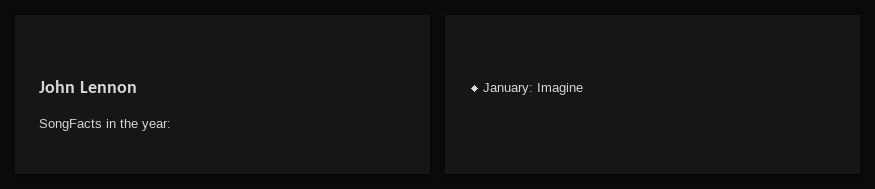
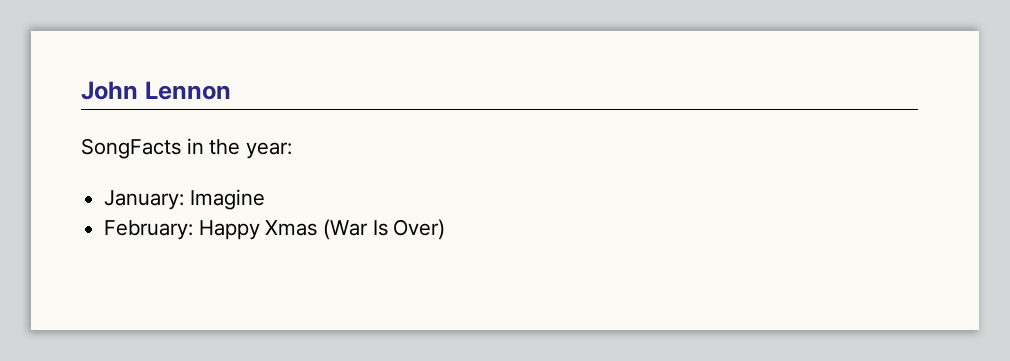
(584, 89) none -> [104,219,446,240] // February: Happy Xmas (War Is Over)

